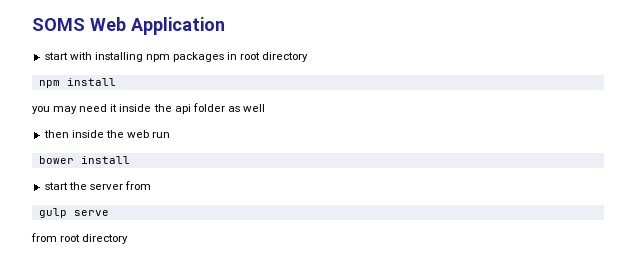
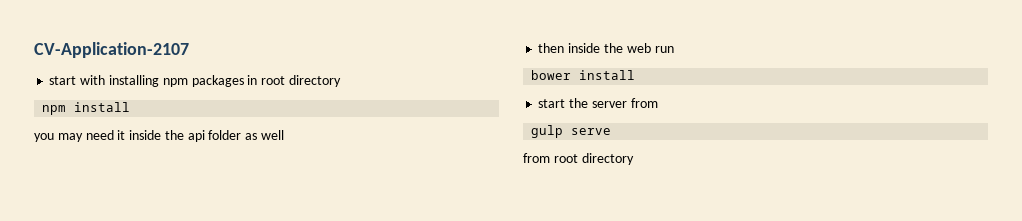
[32,17,225,35] SOMS Web Application -> [34,42,189,58] CV-Application-2107

